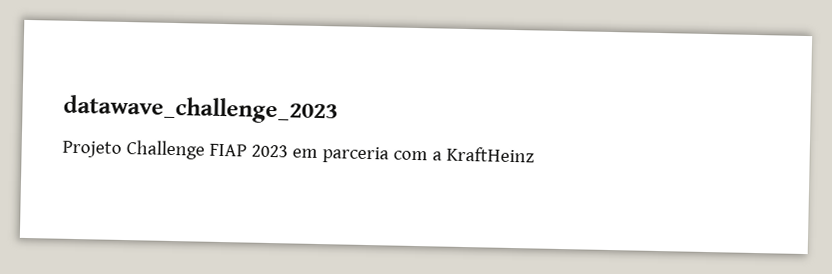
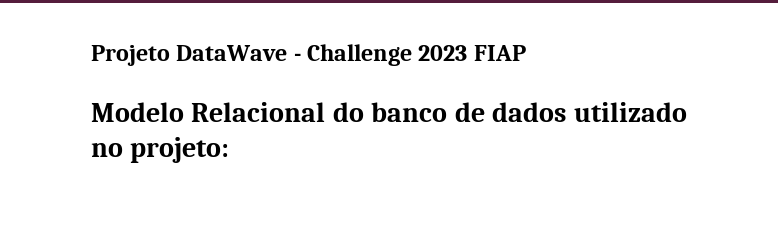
[63,94,338,125] [62,140,535,164] datawave_challenge_2023 // Projeto Challenge FIAP 2023 em parceria com a KraftHeinz -> [91,44,526,66] [91,102,687,122] [91,137,230,163] Projeto DataWave - Challenge 2023 FIAP // Modelo Relacional do banco de dados utilizado no projeto:

